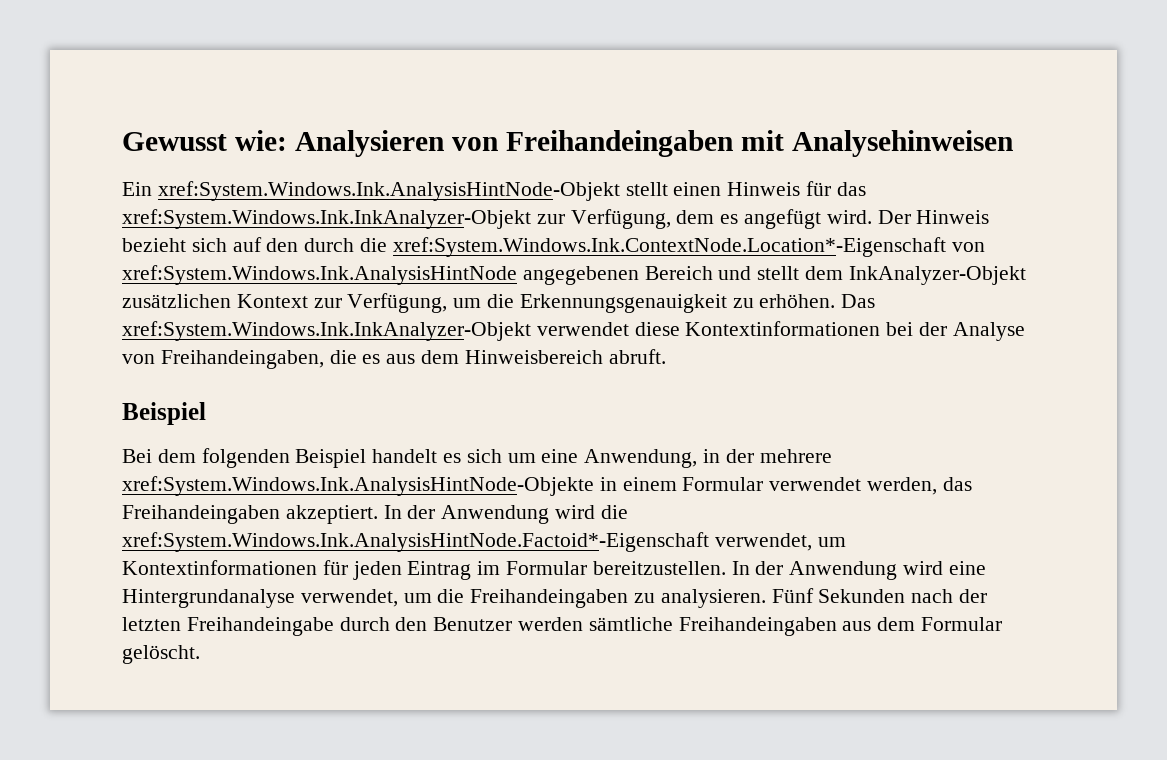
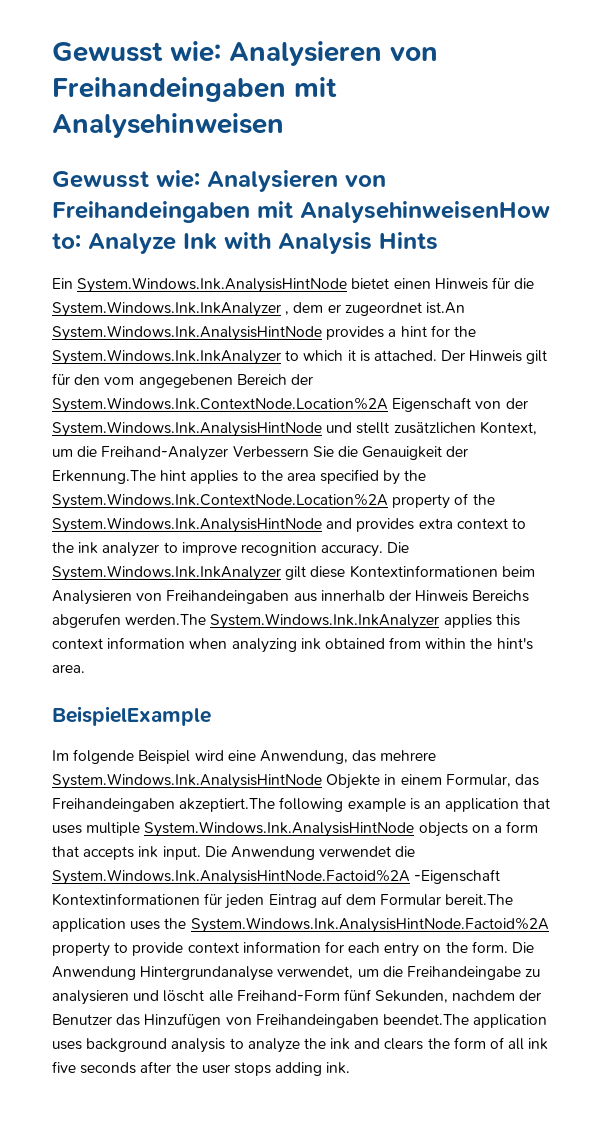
(1013, 143) none -> [52,170,386,192] [52,201,550,223] [52,232,438,254] // Gewusst wie: Analysieren von Freihandeingaben mit AnalysehinweisenHow to: Analyze Ink with Analysis Hints
[157,181,668,201] xref:System.Windows.Ink.AnalysisHintNode-Objekt stellt -> [77,277,390,293] System.Windows.Ink.AnalysisHintNode bietet
[836,182,866,196] [122,209,990,229] [122,237,985,257] [122,265,1026,285] [122,293,876,313] [122,321,1025,341] [122,349,666,369] [122,402,206,425] [122,448,832,468] [122,476,972,496] [122,505,628,524] [122,532,846,552] [122,560,986,580] [122,588,988,608] [122,617,1003,636] [122,645,200,664] das xref:System.Windows.Ink.InkAnalyzer-Objekt zur Verfügung, dem es angefügt wird. Der Hinweis bezieht sich auf den durch die xref:System.Windows.Ink.ContextNode.Location*-Eigenschaft von xref:System.Windows.Ink.AnalysisHintNode angegebenen Bereich und stellt dem InkAnalyzer-Objekt zusätzlichen Kontext zur Verfügung, um die Erkennungsgenauigkeit zu erhöhen. Das xref:System.Windows.Ink.InkAnalyzer-Objekt verwendet diese Kontextinformationen bei der Analyse von Freihandeingaben, die es aus dem Hinweisbereich abruft. // Beispiel // Bei dem folgenden Beispiel handelt es sich um eine Anwendung, in der mehrere xref:System.Windows.Ink.AnalysisHintNode-Objekte in einem Formular verwendet werden, das Freihandeingaben akzeptiert. In der Anwendung wird die xref:System.Windows.Ink.AnalysisHintNode.Factoid*-Eigenschaft verwendet, um Kontextinformationen für jeden Eintrag im Formular bereitzustellen. In der Anwendung wird eine Hintergrundanalyse verwendet, um die Freihandeingaben zu analysieren. Fünf Sekunden nach der letzten Freihandeingabe durch den Benutzer werden sämtliche Freihandeingaben aus dem Formular gelöscht. -> [514,278,535,289] [52,301,465,317] [52,325,476,341] [52,349,548,365] [52,373,313,388] [52,397,528,413] [52,421,537,437] [52,446,469,461] [52,469,427,485] [52,493,495,509] [52,517,526,533] [52,542,410,557] [52,565,535,581] [52,590,530,605] [52,613,520,629] [52,637,533,653] [52,664,85,673] [52,706,211,726] [52,749,437,764] [52,773,539,789] [52,797,551,812] [52,821,539,837] [52,846,416,860] [52,869,501,885] [52,893,514,909] [52,917,549,933] [52,941,535,957] [52,966,541,981] [52,989,542,1005] [52,1013,548,1028] [52,1037,549,1053] [52,1061,351,1076] die System.Windows.Ink.InkAnalyzer , dem er zugeordnet ist.An System.Windows.Ink.AnalysisHintNode provides a hint for the System.Windows.Ink.InkAnalyzer to which it is attached. Der Hinweis gilt für den vom angegebenen Bereich der System.Windows.Ink.ContextNode.Location%2A Eigenschaft von der System.Windows.Ink.AnalysisHintNode und stellt zusätzlichen Kontext, um die Freihand-Analyzer Verbessern Sie die Genauigkeit der Erkennung.The hint applies to the area specified by the System.Windows.Ink.ContextNode.Location%2A property of the System.Windows.Ink.AnalysisHintNode and provides extra context to the ink analyzer to improve recognition accuracy. Die System.Windows.Ink.InkAnalyzer gilt diese Kontextinformationen beim Analysieren von Freihandeingaben aus innerhalb der Hinweis Bereichs abgerufen werden.The System.Windows.Ink.InkAnalyzer applies this context information when analyzing ink obtained from within the hint's area. // BeispielExample // Im folgende Beispiel wird eine Anwendung, das mehrere System.Windows.Ink.AnalysisHintNode Objekte in einem Formular, das Freihandeingaben akzeptiert.The following example is an application that uses multiple System.Windows.Ink.AnalysisHintNode objects on a form that accepts ink input. Die Anwendung verwendet die System.Windows.Ink.AnalysisHintNode.Factoid%2A -Eigenschaft Kontextinformationen für jeden Eintrag auf dem Formular bereit.The application uses the System.Windows.Ink.AnalysisHintNode.Factoid%2A property to provide context information for each entry on the form. Die Anwendung Hintergrundanalyse verwendet, um die Freihandeingabe zu analysieren und löscht alle Freihand-Form fünf Sekunden, nachdem der Benutzer das Hinzufügen von Freihandeingaben beendet.The application uses background analysis to analyze the ink and clears the form of all ink five seconds after the user stops adding ink.

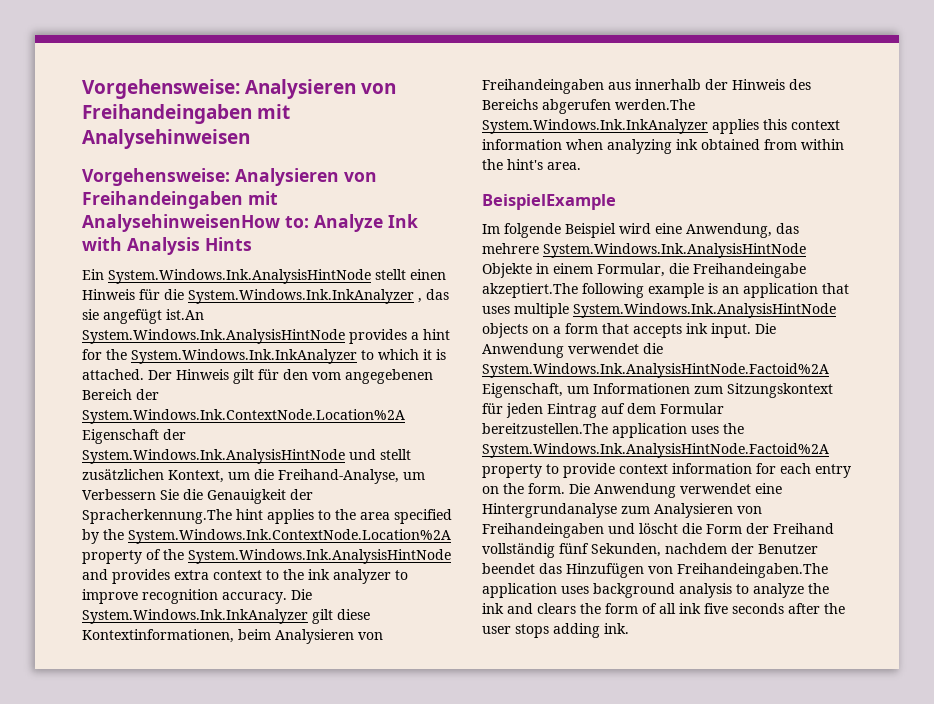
[52,41,221,62] Gewusst wie: -> [82,79,240,99] Vorgehensweise:
[52,170,200,188] Gewusst wie: -> [82,168,230,186] Vorgehensweise:
[351,278,390,289] bietet -> [375,269,406,280] stellt
[293,302,422,316] dem er zugeordnet -> [426,289,449,300] [82,309,162,324] das sie angefügt
[475,401,502,409] von -> (159, 436) none
[101,446,229,461] Freihand-Analyzer -> [278,469,425,484] Freihand-Analyse, um
[52,470,156,484] Erkennung.The -> [82,509,232,524] Spracherkennung.The
[349,565,498,578] Kontextinformationen -> [82,629,234,643] Kontextinformationen,
(469, 596) none -> [789,79,811,90] des
[514,774,539,786] [52,798,175,812] das Freihandeingaben -> [669,263,806,278] die Freihandeingabe
[414,869,501,884] [52,893,200,906] -Eigenschaft Kontextinformationen -> [482,383,833,398] Eigenschaft, um Informationen zum Sitzungskontext
[445,894,514,905] bereit.The -> [482,423,608,434] bereitzustellen.The
[140,966,541,981] [52,990,340,1005] Hintergrundanalyse verwendet, um die Freihandeingabe zu analysieren und löscht alle Freihand-Form -> [680,483,782,494] [482,503,762,518] [482,523,834,538] [482,543,555,558] verwendet eine Hintergrundanalyse zum Analysieren von Freihandeingaben und löscht die Form der Freihand vollständig
(112, 1019) none -> [482,563,535,574] beendet
[255,1014,469,1028] Freihandeingaben beendet.The -> [677,563,828,578] Freihandeingaben.The

